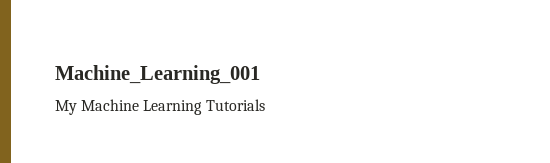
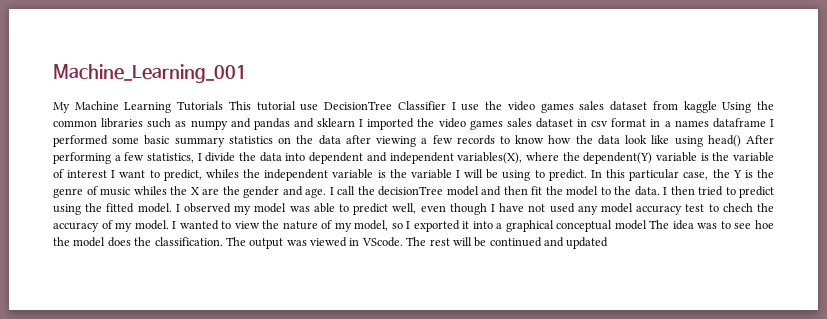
(265, 105) none -> [228,101,774,113] [53,118,775,130] [53,135,775,147] [53,152,775,164] [53,169,775,181] [53,186,774,198] [53,203,775,215] [53,220,774,232] [53,237,609,249] This tutorial use DecisionTree Classifier I use the video games sales dataset from kaggle Using the common libraries such as numpy and pandas and sklearn I imported the video games sales dataset in csv format in a names dataframe I performed some basic summary statistics on the data after viewing a few records to know how the data look like using head() After performing a few statistics, I divide the data into dependent and independent variables(X), where the dependent(Y) variable is the variable of interest I want to predict, whiles the independent variable is the variable I will be using to predict. In this particular case, the Y is the genre of music whiles the X are the gender and age. I call the decisionTree model and then fit the model to the data. I then tried to predict using the fitted model. I observed my model was able to predict well, even though I have not used any model accuracy test to chech the accuracy of my model. I wanted to view the nature of my model, so I exported it into a graphical conceptual model The idea was to see hoe the model does the classification. The output was viewed in VScode. The rest will be continued and updated

